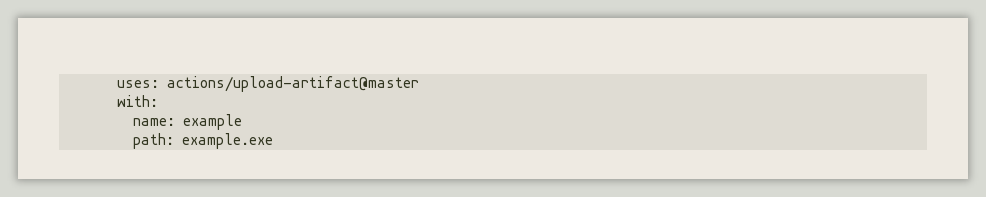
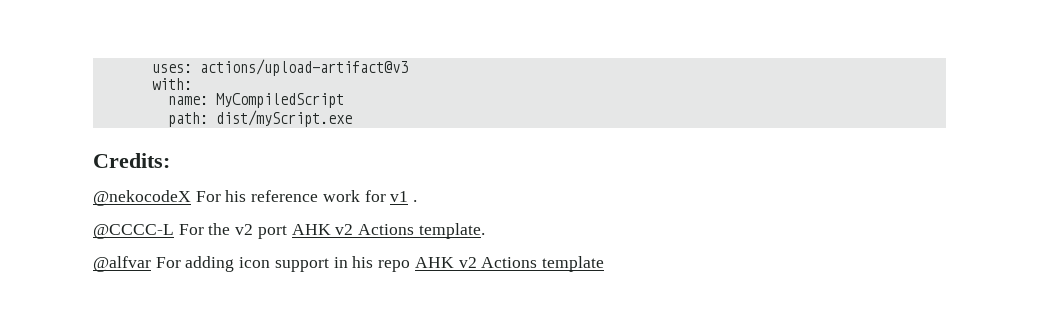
[166,76,419,92] actions/upload-artifact@master -> [199,59,408,76] actions/upload-artifact@v3
[182,114,242,130] example -> [215,93,344,108] MyCompiledScript
[181,133,273,149] example.exe -> [215,110,352,127] [93,153,170,168] [93,190,418,206] [93,223,485,239] [93,256,604,272] dist/myScript.exe // Credits: // @nekocodeX For his reference work for v1 . // @CCCC-L For the v2 port AHK v2 Actions template. // @alfvar For adding icon support in his repo AHK v2 Actions template

